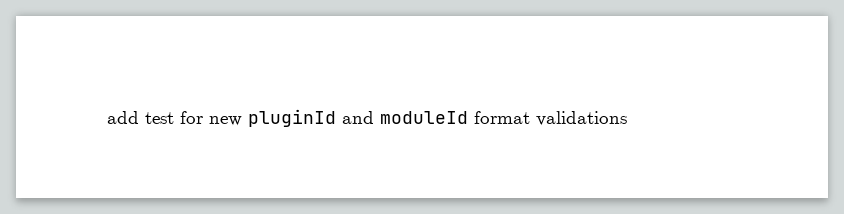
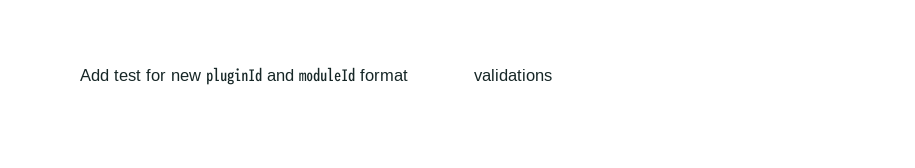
[107,111,139,124] add -> [80,69,109,81] Add

